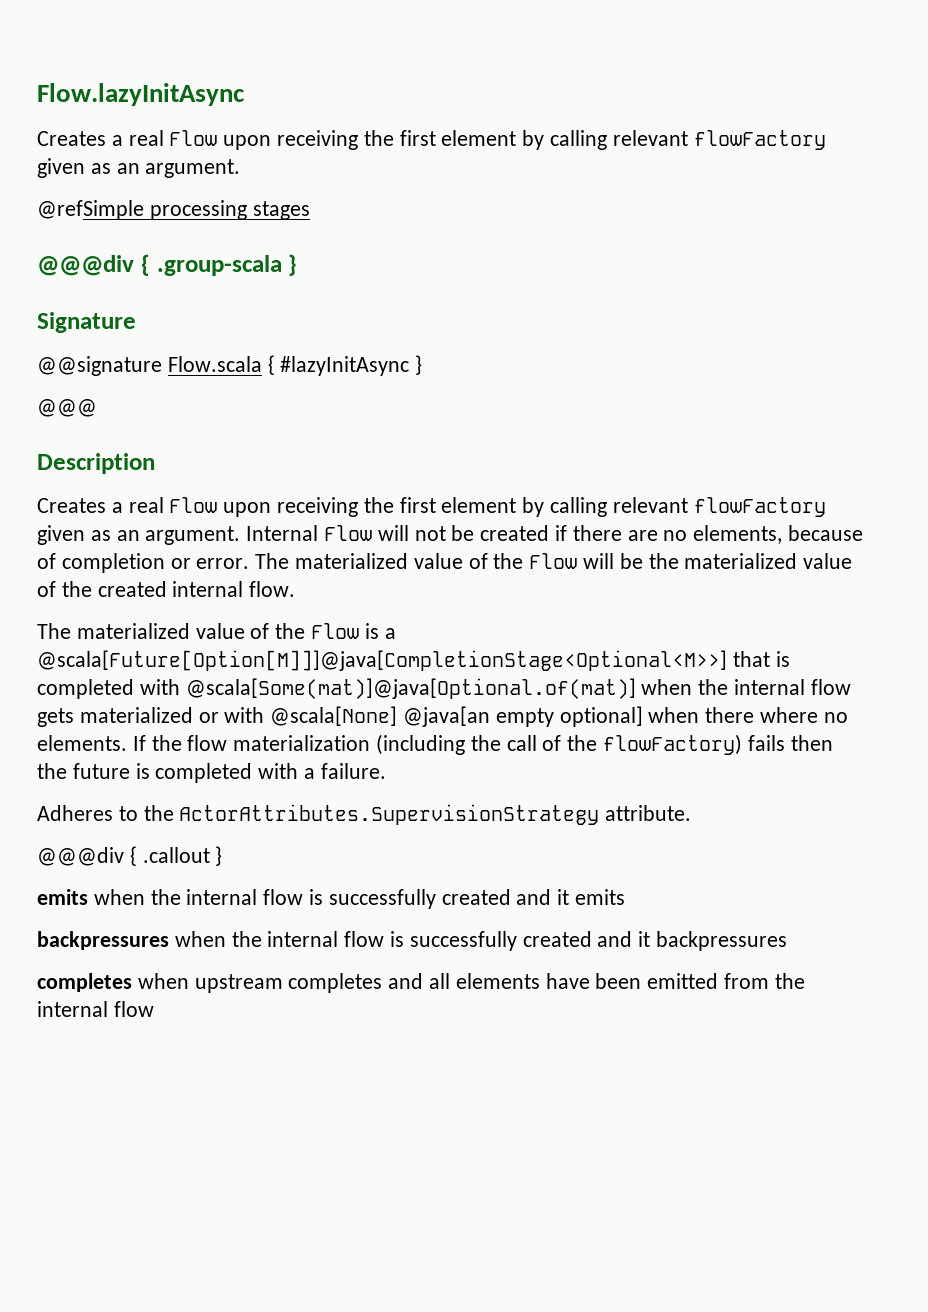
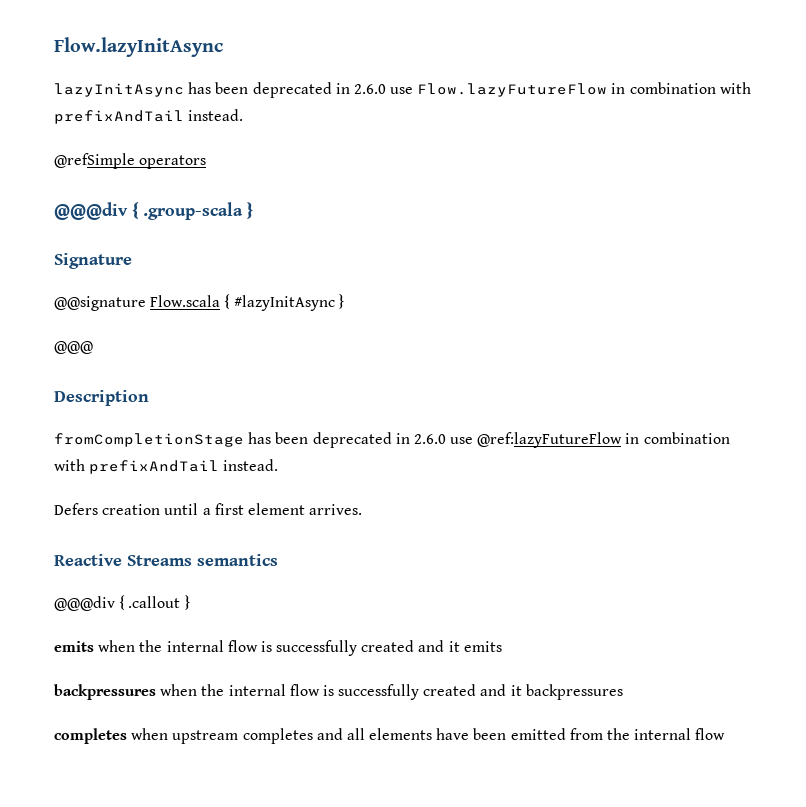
[37,130,826,150] [37,158,241,178] Creates a real Flow upon receiving the first element by calling relevant flowFactory given as an argument. -> [54,82,751,98] [54,109,244,124] lazyInitAsync has been deprecated in 2.6.0 use Flow.lazyFutureFlow in combination with prefixAndTail instead.
[149,200,310,220] processing stages -> [139,155,207,169] operators
[37,497,826,517] [37,525,864,545] [37,553,853,573] [37,581,296,597] [37,623,396,639] [37,650,790,671] [37,678,851,699] [37,706,848,727] [37,734,833,755] [37,763,386,783] [37,804,692,825] Creates a real Flow upon receiving the first element by calling relevant flowFactory given as an argument. Internal Flow will not be created if there are no elements, because of completion or error. The materialized value of the Flow will be the materialized value of the created internal flow. // The materialized value of the Flow is a @scala[Future[Option[M]]]@java[CompletionStage<Optional<M>>] that is completed with @scala[Some(mat)]@java[Optional.of(mat)] when the internal flow gets materialized or with @scala[None] @java[an empty optional] when there where no elements. If the flow materialization (including the call of the flowFactory) fails then the future is completed with a failure. // Adheres to the ActorAttributes.SupervisionStrategy attribute. -> [54,432,730,448] [54,459,279,474] [54,503,363,515] [54,554,278,566] fromCompletionStage has been deprecated in 2.6.0 use @ref:lazyFutureFlow in combination with prefixAndTail instead. // Defers creation until a first element arrives. // Reactive Streams semantics

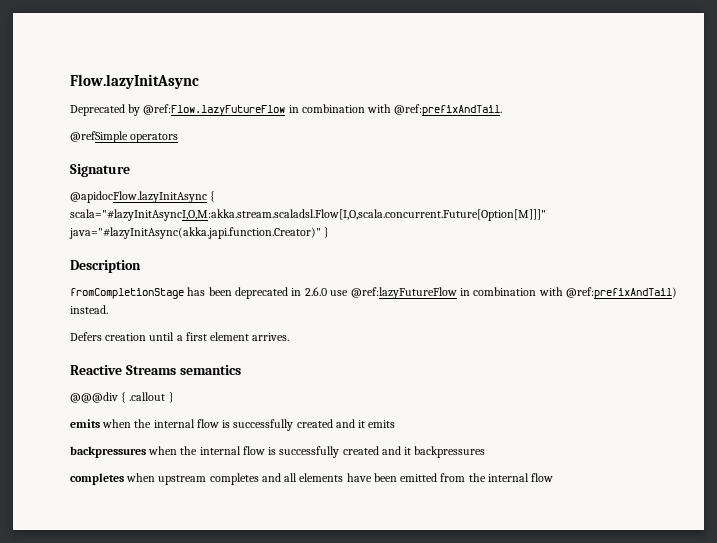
[54,82,751,98] [54,109,244,124] lazyInitAsync has been deprecated in 2.6.0 use Flow.lazyFutureFlow in combination with prefixAndTail instead. -> [70,104,503,116] Deprecated by @ref:Flow.lazyFutureFlow in combination with @ref:prefixAndTail.
[54,202,253,220] [54,253,132,269] [54,294,344,311] [54,341,93,354] @@@div { .group-scala } // Signature // @@signature Flow.scala { #lazyInitAsync } // @@@ -> [70,164,130,177] [70,191,216,203] [70,209,546,221] [69,227,330,239] Signature // @apidocFlow.lazyInitAsync { scala="#lazyInitAsyncI,O,M:akka.stream.scaladsl.Flow[I,O,scala.concurrent.Future[Option[M]]]" java="#lazyInitAsync(akka.japi.function.Creator)" }
[89,460,220,474] prefixAndTail -> [566,287,678,299] @ref:prefixAndTail)

